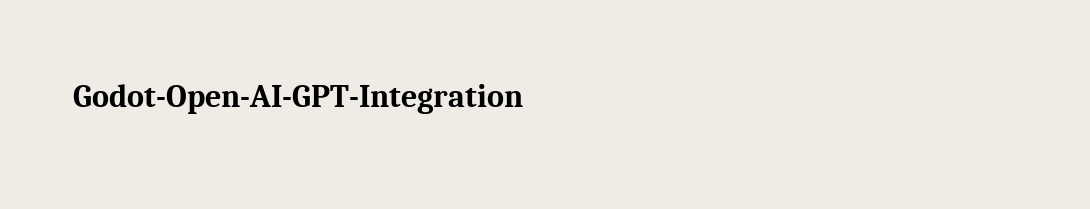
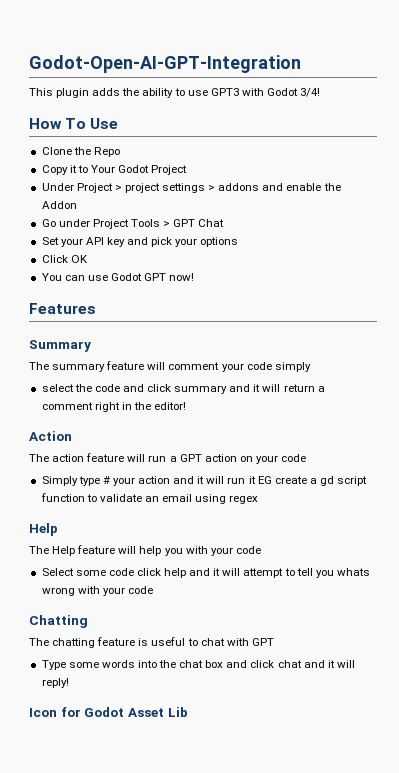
(523, 99) none -> [29,88,321,98] [29,118,119,129] [41,147,120,157] [41,165,188,175] [41,183,341,193] [41,201,77,209] [41,219,225,229] [41,237,239,247] [41,255,88,263] [41,273,195,281] [29,303,96,314] [29,340,91,352] [29,361,311,372] [41,384,325,394] [41,402,187,412] [29,431,72,441] [29,453,307,464] [41,476,368,486] [40,493,259,504] [29,523,58,536] [29,545,261,556] [41,568,370,578] [41,586,153,596] [29,615,88,628] [29,637,274,648] [41,660,355,670] [41,678,69,688] [29,707,188,717] // This plugin adds the ability to use GPT3 with Godot 3/4! // How To Use // Clone the Repo // Copy it to Your Godot Project // Under Project > project settings > addons and enable the Addon // Go under Project Tools > GPT Chat // Set your API key and pick your options // Click OK // You can use Godot GPT now! // Features // Summary // The summary feature will comment your code simply // select the code and click summary and it will return a comment right in the editor! // Action // The action feature will run a GPT action on your code // Simply type # your action and it will run it EG create a gd script function to validate an email using regex // Help // The Help feature will help you with your code // Select some code click help and it will attempt to tell you whats wrong with your code // Chatting // The chatting feature is useful to chat with GPT // Type some words into the chat box and click chat and it will reply! // Icon for Godot Asset Lib

